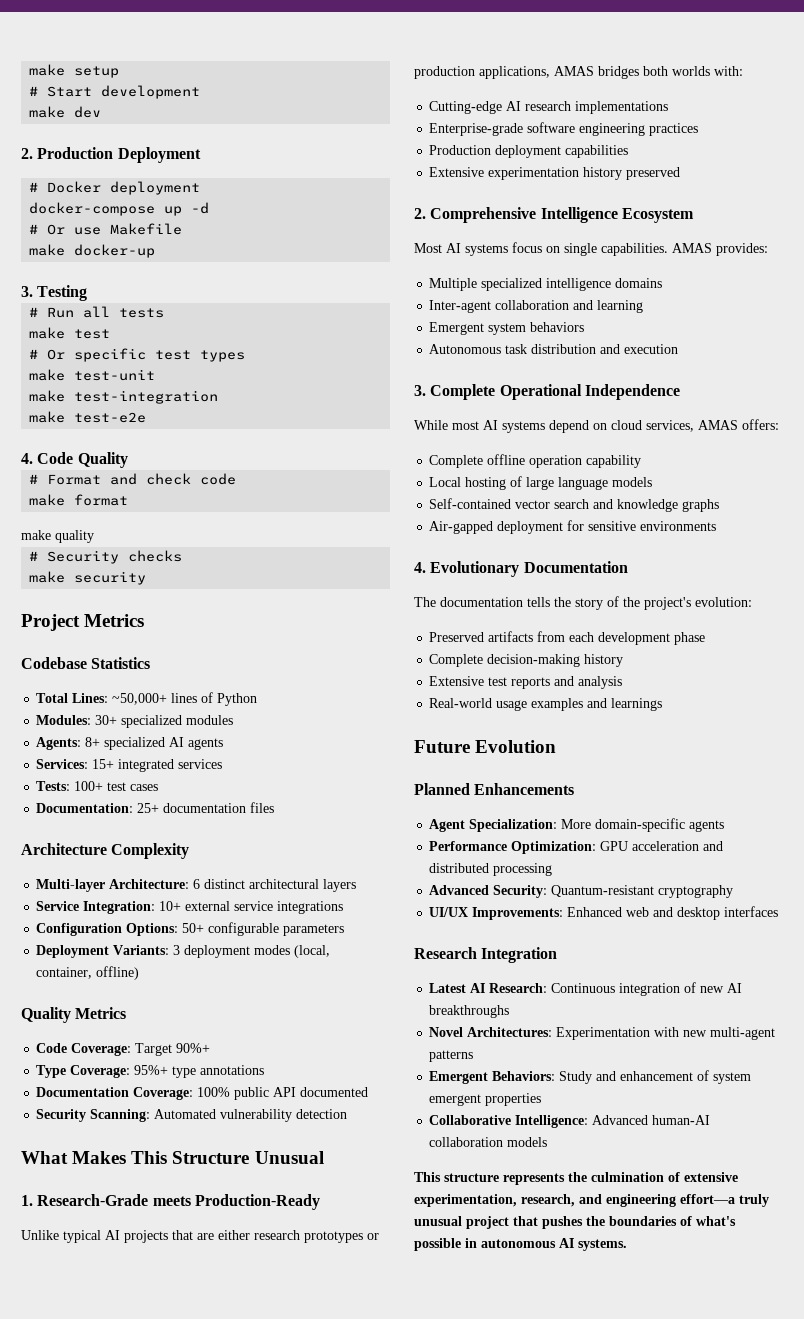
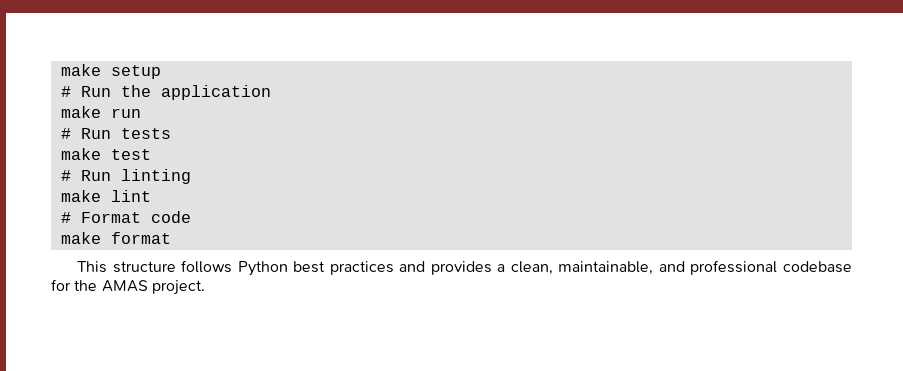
[47,85,201,99] [29,106,102,118] [21,147,201,163] [29,181,201,195] [29,202,210,216] [29,223,183,235] [29,244,156,258] [21,285,88,301] [29,306,111,318] Start development // make dev // 2. Production Deployment // # Docker deployment // docker-compose up -d // # Or use Makefile // make docker-up // 3. Testing // # Run all -> [80,85,271,100] [60,106,141,118] [60,128,111,139] Run the application // make run // # Run
[47,348,246,362] [29,369,156,381] [29,390,219,404] [29,411,147,423] [21,452,128,468] Or specific test types // make test-unit // make test-integration // make test-e2e // 4. Code Quality -> [80,169,191,184] [60,190,151,202] Run linting // make lint
[110,473,192,485] and check -> (141, 217) none
[21,530,94,543] [29,550,183,564] [29,571,147,585] [21,614,145,631] [21,657,151,669] [36,692,258,706] [36,715,234,728] [36,737,224,750] [36,759,223,772] [36,781,159,791] [36,802,275,813] [21,843,190,859] [36,879,357,892] [36,901,344,914] [36,922,345,936] [36,945,331,958] [36,966,140,980] [21,1007,127,1023] [36,1043,211,1056] [36,1065,265,1078] [36,1087,369,1100] [36,1109,348,1122] [21,1151,324,1164] [21,1194,320,1210] [21,1230,379,1243] [414,66,743,79] [429,101,669,114] [429,122,699,136] [429,145,629,158] [429,167,681,180] [414,207,694,223] [414,242,768,256] [429,278,663,291] [429,300,644,313] [429,322,585,335] [429,344,679,354] [414,384,680,400] [414,419,779,433] [429,454,642,468] [429,476,653,490] [429,498,720,512] [429,520,717,534] [414,561,628,577] [414,596,752,610] [429,631,706,645] [429,654,624,667] [429,676,623,689] [429,698,663,711] [414,740,557,753] [414,783,575,795] [429,818,725,832] [429,841,724,854] [429,863,553,876] [429,885,734,898] [429,906,779,920] [414,947,558,963] [429,982,743,996] [429,1005,510,1018] [429,1027,776,1040] [429,1050,474,1062] [429,1070,752,1084] [429,1093,542,1106] [429,1115,711,1128] [429,1137,548,1147] [414,1172,738,1185] [414,1194,769,1207] [414,1216,736,1229] [414,1238,627,1251] make quality // # Security checks // make security // Project Metrics // Codebase Statistics // Total Lines: ~50,000+ lines of Python // Modules: 30+ specialized modules // Agents: 8+ specialized AI agents // Services: 15+ integrated services // Tests: 100+ test cases // Documentation: 25+ documentation files // Architecture Complexity // Multi-layer Architecture: 6 distinct architectural layers // Service Integration: 10+ external service integrations // Configuration Options: 50+ configurable parameters // Deployment Variants: 3 deployment modes (local, container, offline) // Quality Metrics // Code Coverage: Target 90%+ // Type Coverage: 95%+ type annotations // Documentation Coverage: 100% public API documented // Security Scanning: Automated vulnerability detection // What Makes This Structure Unusual // 1. Research-Grade meets Production-Ready // Unlike typical AI projects that are either research prototypes or production applications, AMAS bridges both worlds with: // Cutting-edge AI research implementations // Enterprise-grade software engineering practices // Production deployment capabilities // Extensive experimentation history preserved // 2. Comprehensive Intelligence Ecosystem // Most AI systems focus on single capabilities. AMAS provides: // Multiple specialized intelligence domains // Inter-agent collaboration and learning // Emergent system behaviors // Autonomous task distribution and execution // 3. Complete Operational Independence // While most AI systems depend on cloud services, AMAS offers: // Complete offline operation capability // Local hosting of large language models // Self-contained vector search and knowledge graphs // Air-gapped deployment for sensitive environments // 4. Evolutionary Documentation // The documentation tells the story of the project's evolution: // Preserved artifacts from each development phase // Complete decision-making history // Extensive test reports and analysis // Real-world usage examples and learnings // Future Evolution // Planned Enhancements // Agent Specialization: More domain-specific agents // Performance Optimization: GPU acceleration and distributed processing // Advanced Security: Quantum-resistant cryptography // UI/UX Improvements: Enhanced web and desktop interfaces // Research Integration // Latest AI Research: Continuous integration of new AI breakthroughs // Novel Architectures: Experimentation with new multi-agent patterns // Emergent Behaviors: Study and enhancement of system emergent properties // Collaborative Intelligence: Advanced human-AI collaboration models // This structure represents the culmination of extensive experimentation, research, and engineering effort—a truly unusual project that pushes the boundaries of what's possible in autonomous AI systems. -> [77,260,853,276] [51,279,205,295] This structure follows Python best practices and provides a clean, maintainable, and professional codebase for the AMAS project.

